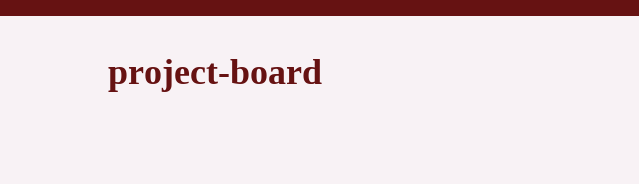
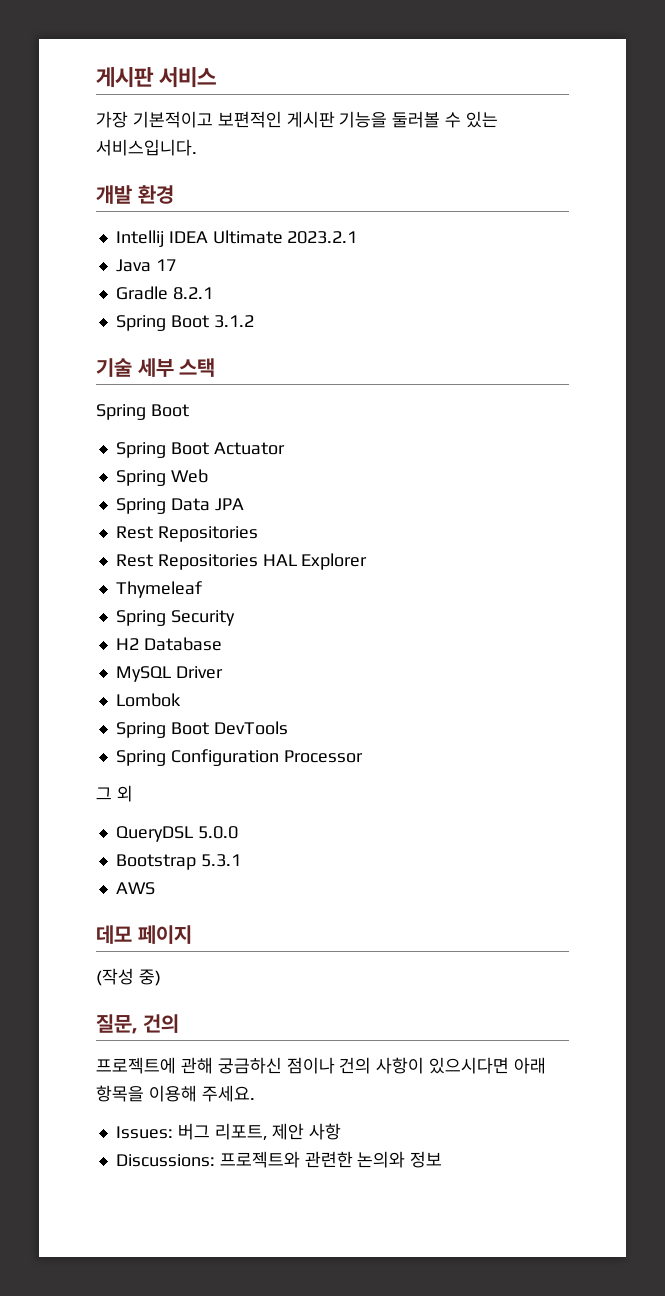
[108,59,322,92] project-board -> [96,67,217,88] [96,111,499,128] [96,139,197,156] [96,185,174,204] [115,230,358,247] [115,259,176,272] [115,286,213,300] [115,315,254,331] [96,358,216,377] [96,404,189,420] [115,442,285,458] [115,469,208,486] [115,498,244,514] [115,526,258,542] [115,553,368,570] [115,581,202,598] [115,610,235,626] [115,637,222,651] [115,666,223,682] [115,693,181,707] [115,721,288,738] [115,749,363,766] [96,785,133,802] [115,826,238,842] [115,854,241,870] [115,882,155,895] [96,925,192,944] [96,968,161,986] [96,1014,179,1034] [96,1057,547,1074] [96,1085,255,1102] [115,1123,342,1141] [115,1151,443,1168] 게시판 서비스 // 가장 기본적이고 보편적인 게시판 기능을 둘러볼 수 있는 서비스입니다. // 개발 환경 // Intellij IDEA Ultimate 2023.2.1 // Java 17 // Gradle 8.2.1 // Spring Boot 3.1.2 // 기술 세부 스택 // Spring Boot // Spring Boot Actuator // Spring Web // Spring Data JPA // Rest Repositories // Rest Repositories HAL Explorer // Thymeleaf // Spring Security // H2 Database // MySQL Driver // Lombok // Spring Boot DevTools // Spring Configuration Processor // 그 외 // QueryDSL 5.0.0 // Bootstrap 5.3.1 // AWS // 데모 페이지 // (작성 중) // 질문, 건의 // 프로젝트에 관해 궁금하신 점이나 건의 사항이 있으시다면 아래 항목을 이용해 주세요. // Issues: 버그 리포트, 제안 사항 // Discussions: 프로젝트와 관련한 논의와 정보

